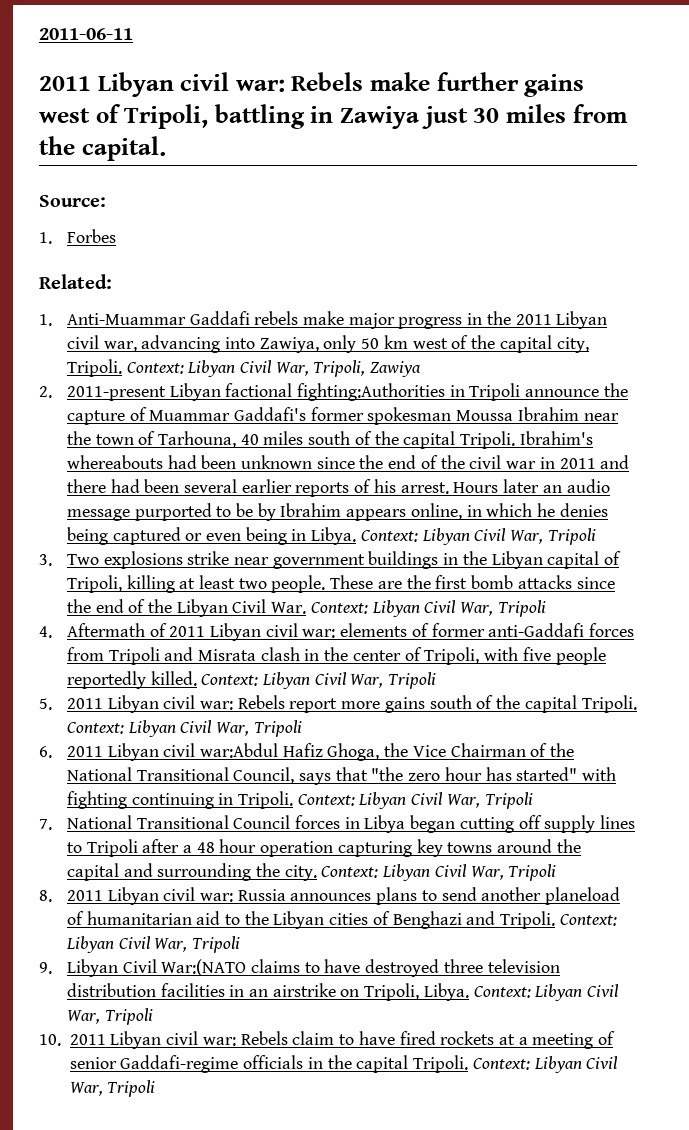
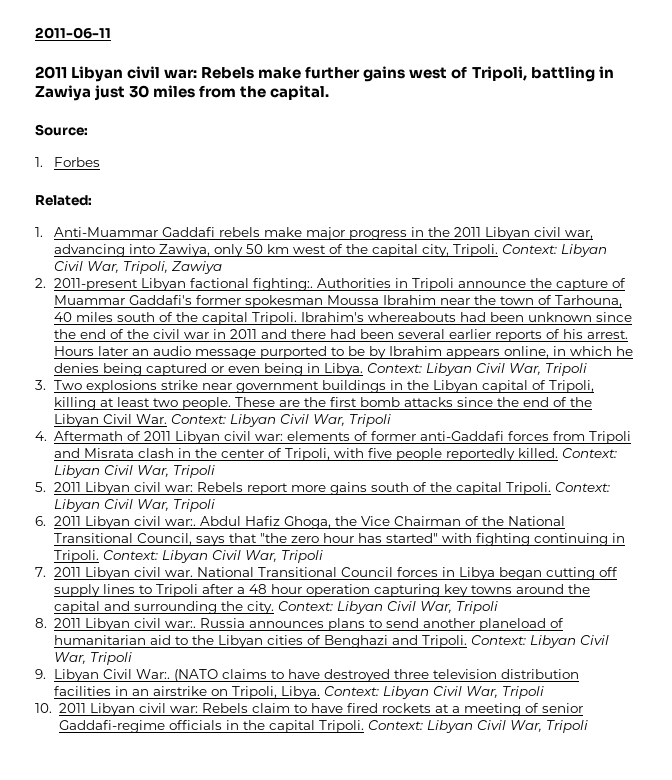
[297,383,446,401] fighting:Authorities -> [253,278,392,291] fighting:. Authorities
[200,743,279,758] war:Abdul -> [165,516,242,526] war:. Abdul
(52, 824) none -> [54,567,194,580] 2011 Libyan civil war.
[200,893,234,902] war: -> [165,621,197,628] war:.
[161,959,247,976] War:(NATO -> [136,669,219,682] War:. (NATO

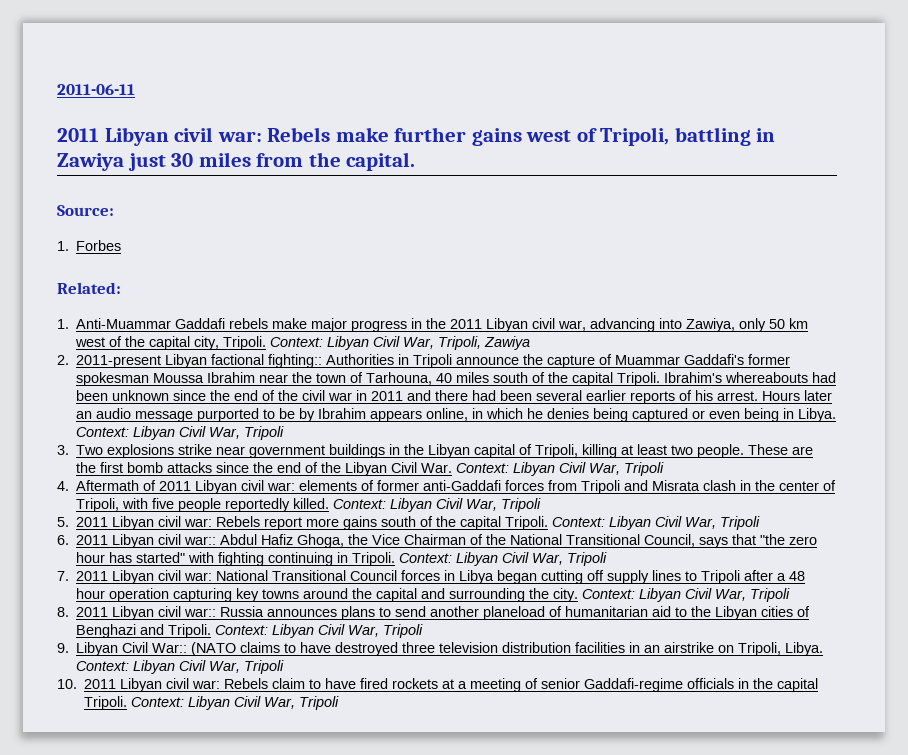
[253,278,314,291] fighting:. -> [268,354,323,368] fighting::
[165,519,197,526] war:. -> [184,536,217,545] war::
[165,570,194,577] war. -> [184,572,213,581] war:
[165,621,197,628] war:. -> [184,608,217,617] war::
[136,669,171,679] War:. -> [152,643,188,653] War::

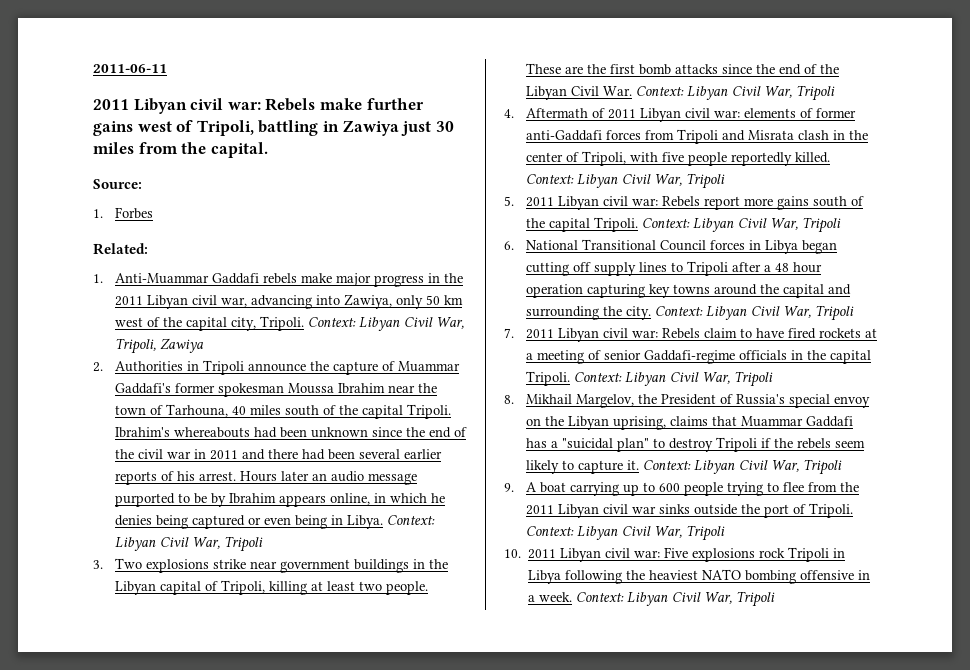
[76,354,323,368] 2011-present Libyan factional fighting:: -> (103, 367) none
[76,534,818,548] [76,552,608,566] [57,570,213,584] 2011 Libyan civil war:: Abdul Hafiz Ghoga, the Vice Chairman of the National Transitional Council, says that "the zero hour has started" with fighting continuing in Tripoli. Context: Libyan Civil War, Tripoli // 7. 2011 Libyan civil war: -> (514, 245) none
[57,606,811,620] [76,624,424,638] [57,642,824,656] [76,660,285,674] [57,678,190,692] 8. 2011 Libyan civil war:: Russia announces plans to send another planeload of humanitarian aid to the Libyan cities of Benghazi and Tripoli. Context: Libyan Civil War, Tripoli // 9. Libyan Civil War:: (NATO claims to have destroyed three television distribution facilities in an airstrike on Tripoli, Libya. Context: Libyan Civil War, Tripoli // 10. 2011 Libyan civil -> [504,328,628,342] 7. 2011 Libyan civil
(340, 703) none -> [504,394,870,408] [525,416,853,430] [525,437,865,452] [525,459,842,475] [504,482,859,496] [525,503,853,518] [525,525,725,541] [504,547,846,562] [528,569,871,584] [528,591,776,607] // 8. Mikhail Margelov, the President of Russia's special envoy on the Libyan uprising, claims that Muammar Gaddafi has a "suicidal plan" to destroy Tripoli if the rebels seem likely to capture it. Context: Libyan Civil War, Tripoli // 9. A boat carrying up to 600 people trying to flee from the 2011 Libyan civil war sinks outside the port of Tripoli. Context: Libyan Civil War, Tripoli // 10. 2011 Libyan civil war: Five explosions rock Tripoli in Libya following the heaviest NATO bombing offensive in a week. Context: Libyan Civil War, Tripoli

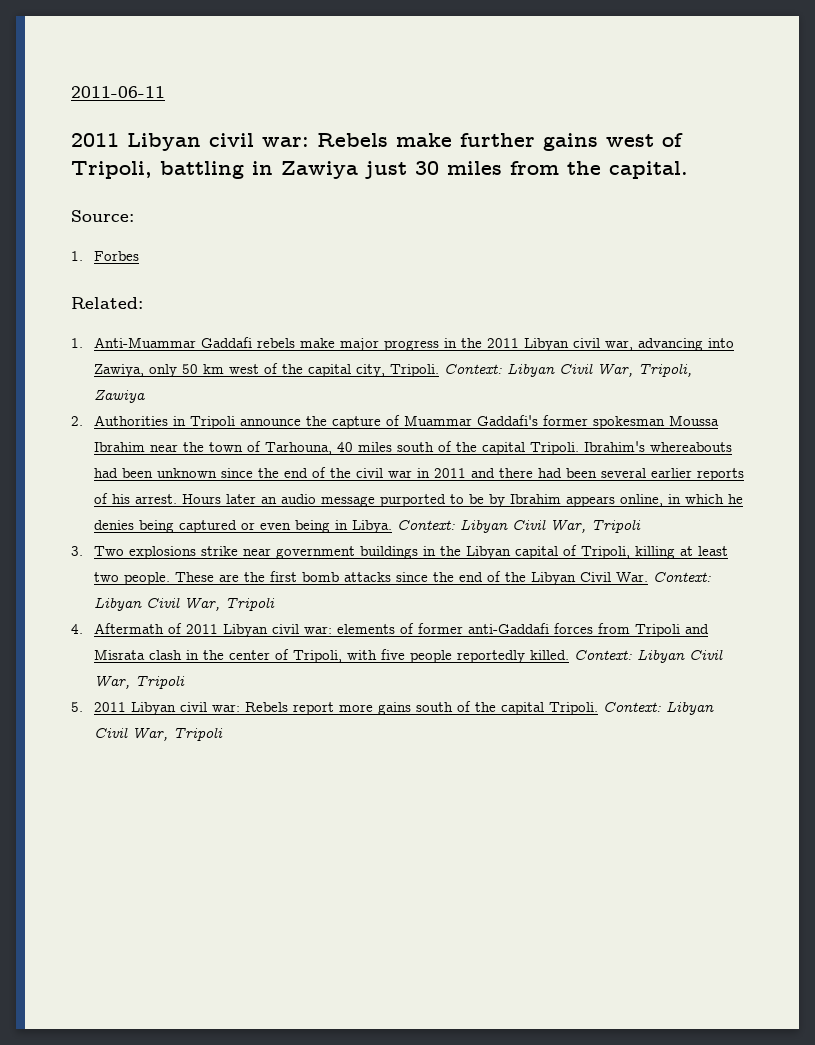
[504,239,837,254] [525,261,822,276] [525,284,851,298] [525,305,854,321] [504,328,877,342] [525,350,871,364] [525,371,773,387] [504,394,870,408] [525,416,853,430] [525,437,865,452] [525,459,842,475] [504,482,859,496] [525,503,853,518] [525,525,725,541] [504,547,846,562] [528,569,871,584] [528,591,776,607] // 6. National Transitional Council forces in Libya began cutting off supply lines to Tripoli after a 48 hour operation capturing key towns around the capital and surrounding the city. Context: Libyan Civil War, Tripoli // 7. 2011 Libyan civil war: Rebels claim to have fired rockets at a meeting of senior Gaddafi-regime officials in the capital Tripoli. Context: Libyan Civil War, Tripoli // 8. Mikhail Margelov, the President of Russia's special envoy on the Libyan uprising, claims that Muammar Gaddafi has a "suicidal plan" to destroy Tripoli if the rebels seem likely to capture it. Context: Libyan Civil War, Tripoli // 9. A boat carrying up to 600 people trying to flee from the 2011 Libyan civil war sinks outside the port of Tripoli. Context: Libyan Civil War, Tripoli // 10. 2011 Libyan civil war: Five explosions rock Tripoli in Libya following the heaviest NATO bombing offensive in a week. Context: Libyan Civil War, Tripoli -> (223, 734) none

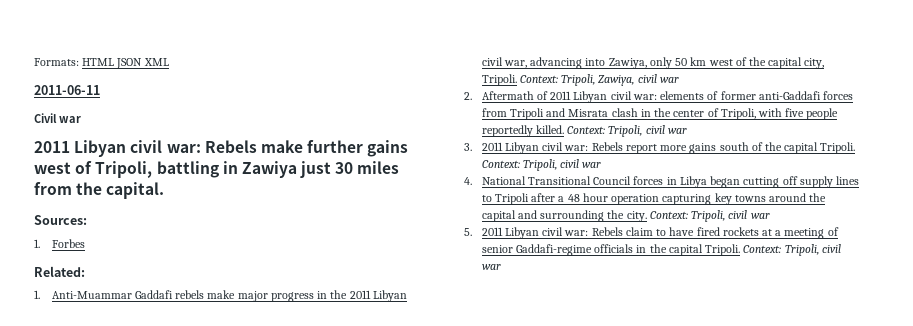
(71, 92) none -> [34,58,169,69] Formats: HTML JSON XML //
(165, 92) none -> [34,113,81,123] // Civil war
[71,210,134,222] Source: -> [34,215,87,225] Sources:
[506,363,692,377] [93,390,145,403] [71,415,719,429] [93,441,732,455] [93,467,744,481] [93,493,743,507] [93,519,641,533] [71,545,728,559] [93,571,711,585] [93,597,275,611] [71,624,83,634] Libyan Civil War, Tripoli, Zawiya // 2. Authorities in Tripoli announce the capture of Muammar Gaddafi's former spokesman Moussa Ibrahim near the town of Tarhouna, 40 miles south of the capital Tripoli. Ibrahim's whereabouts had been unknown since the end of the civil war in 2011 and there had been several earlier reports of his arrest. Hours later an audio message purported to be by Ibrahim appears online, in which he denies being captured or even being in Libya. Context: Libyan Civil War, Tripoli // 3. Two explosions strike near government buildings in the Libyan capital of Tripoli, killing at least two people. These are the first bomb attacks since the end of the Libyan Civil War. Context: Libyan Civil War, Tripoli // 4. -> [561,74,679,86] [464,92,472,100] Tripoli, Zawiya, civil war // 2.
[636,649,723,663] [93,675,185,689] [71,702,83,712] Libyan Civil War, Tripoli // 5. -> [608,125,687,137] [464,143,472,151] Tripoli, civil war // 3.
[665,701,714,715] [93,727,223,741] Libyan Civil War, Tripoli -> [522,159,602,171] [464,176,859,188] [481,193,827,205] [481,210,770,222] [464,227,839,239] [481,244,841,256] [481,264,501,270] Tripoli, civil war // 4. National Transitional Council forces in Libya began cutting off supply lines to Tripoli after a 48 hour operation capturing key towns around the capital and surrounding the city. Context: Tripoli, civil war // 5. 2011 Libyan civil war: Rebels claim to have fired rockets at a meeting of senior Gaddafi-regime officials in the capital Tripoli. Context: Tripoli, civil war

